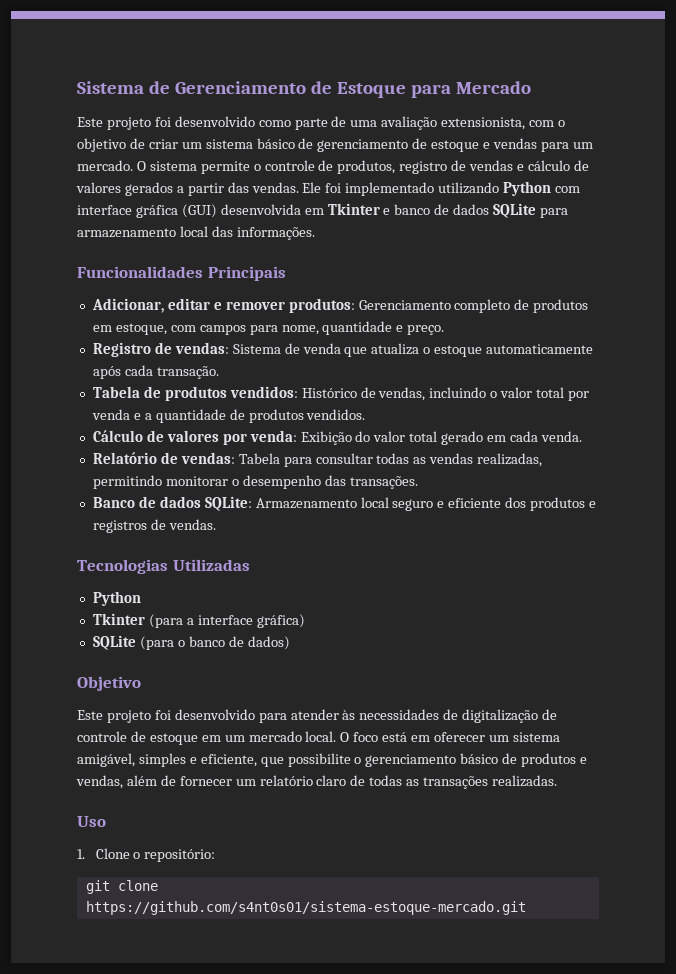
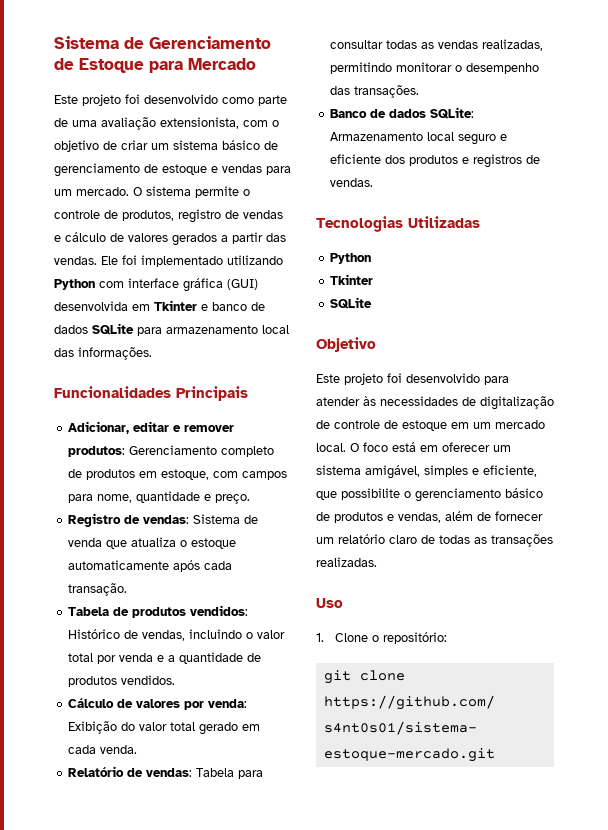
[148,614,305,628] [92,635,290,650] (para a interface gráfica) // SQLite (para o banco de dados) -> [330,297,373,309] // SQLite

